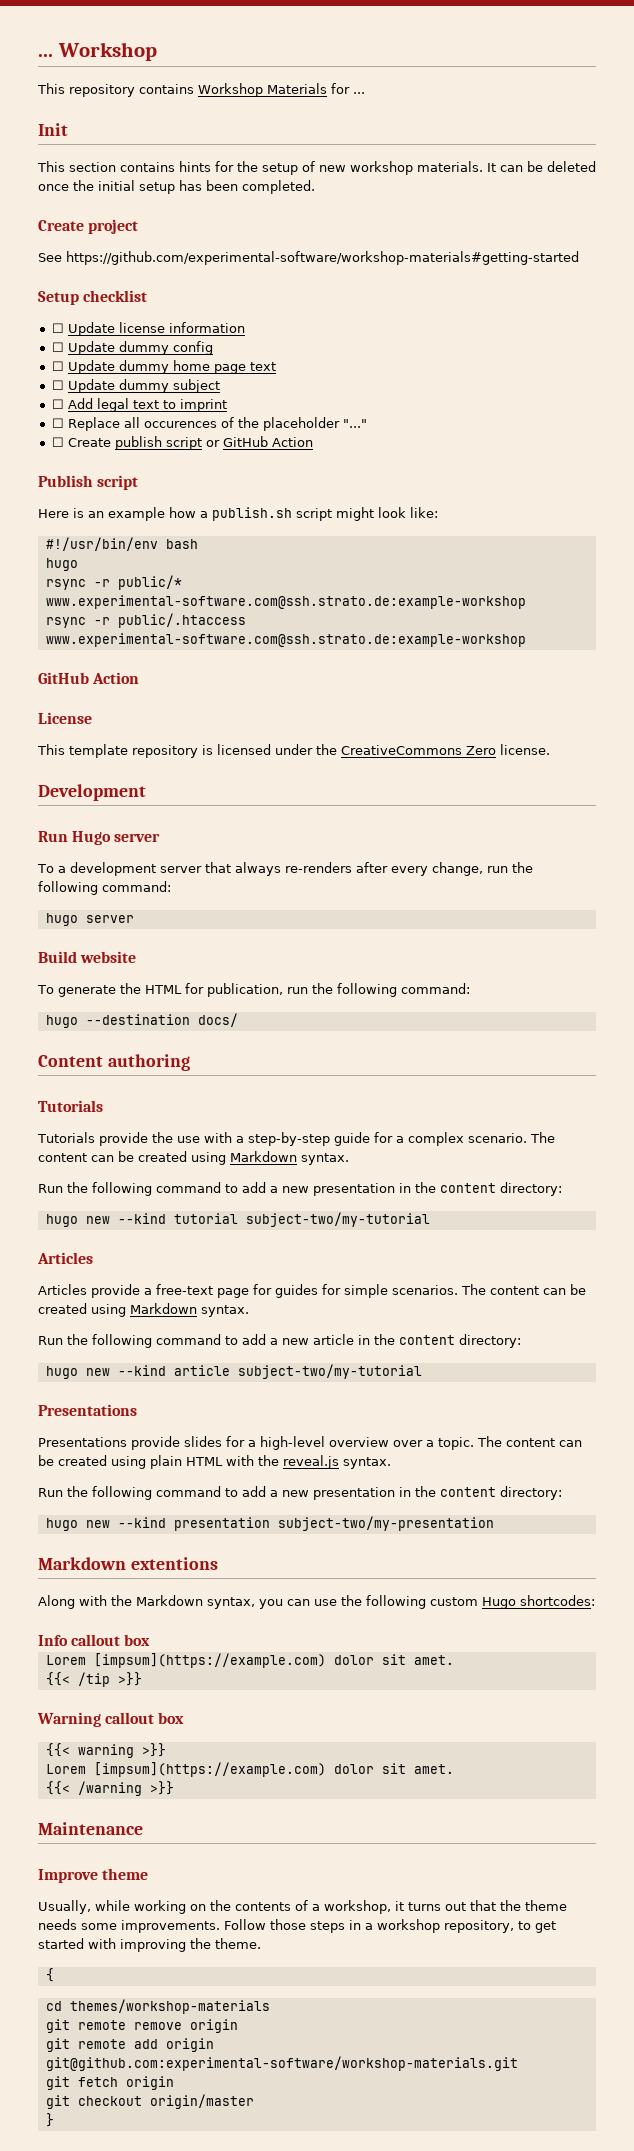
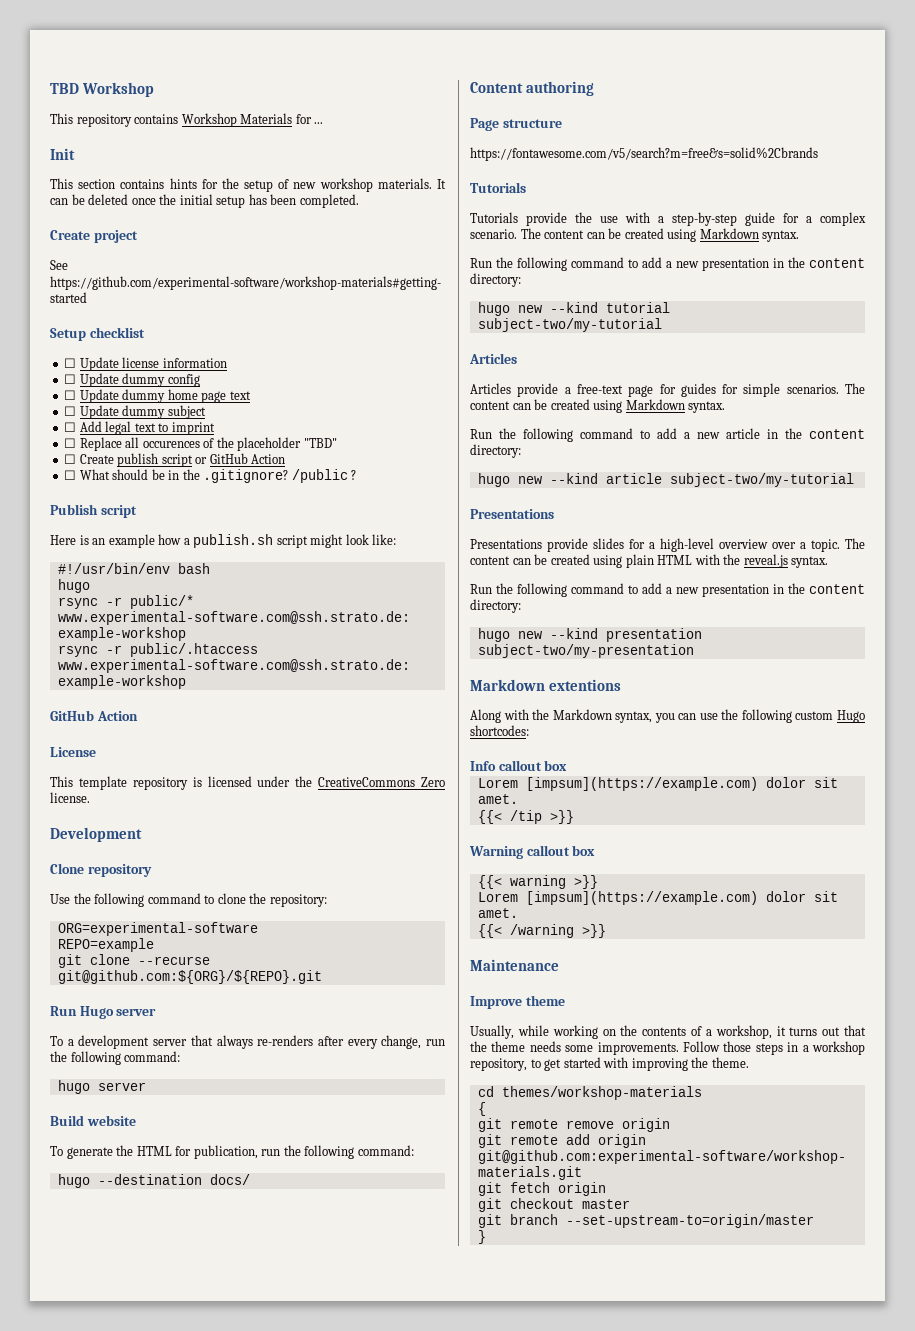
[38,54,53,57] ... -> [50,83,79,94] TBD
[342,419,367,428] "..." -> [303,438,337,448] "TBD"
(313, 442) none -> [64,469,357,483] // ☐ What should be in the .gitignore? /public ?
(146, 792) none -> [50,863,152,877] [50,893,327,907] [57,922,258,936] [57,938,154,952] [57,954,210,968] [57,970,322,984] // Clone repository // Use the following command to clone the repository: // ORG=experimental-software // REPO=example // git clone --recurse git@github.com:${ORG}/${REPO}.git
(190, 1062) none -> [470,118,562,131] [470,147,818,161] // Page structure // https://fontawesome.com/v5/search?m=free&s=solid%2Cbrands
[45,1968,54,1982] // { -> (749, 1062) none
(270, 2006) none -> [477,1102,486,1116] // {
[149,2094,254,2109] origin/master -> [581,1199,630,1209] [477,1214,814,1228] master // git branch --set-upstream-to=origin/master

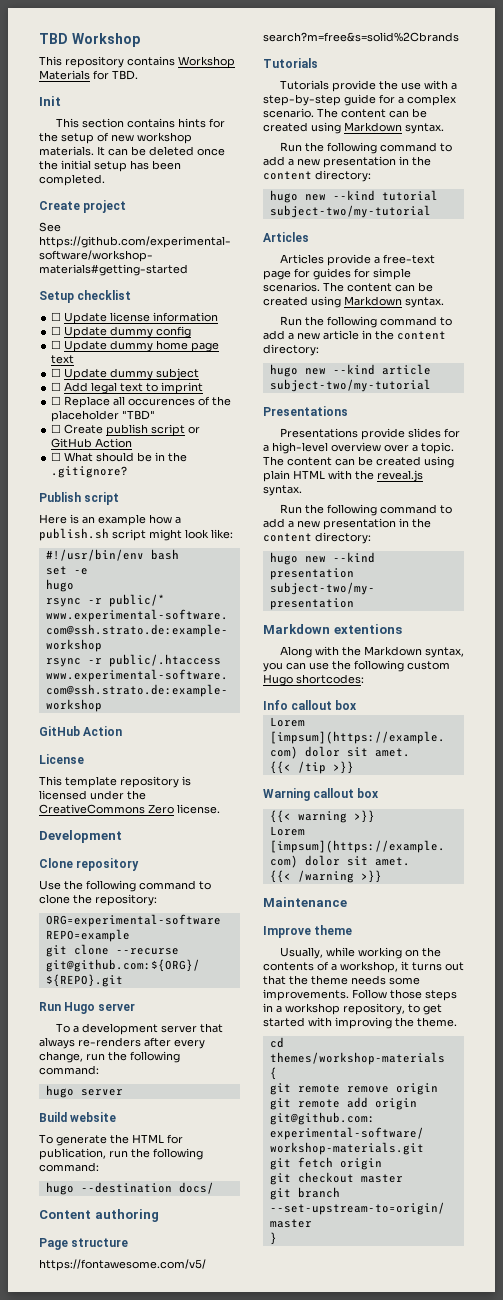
[314,122,324,124] ... -> [112,70,138,80] TBD.
[291,469,357,483] /public ? -> (128, 472) none
(210, 568) none -> [45,566,88,575] // set -e

